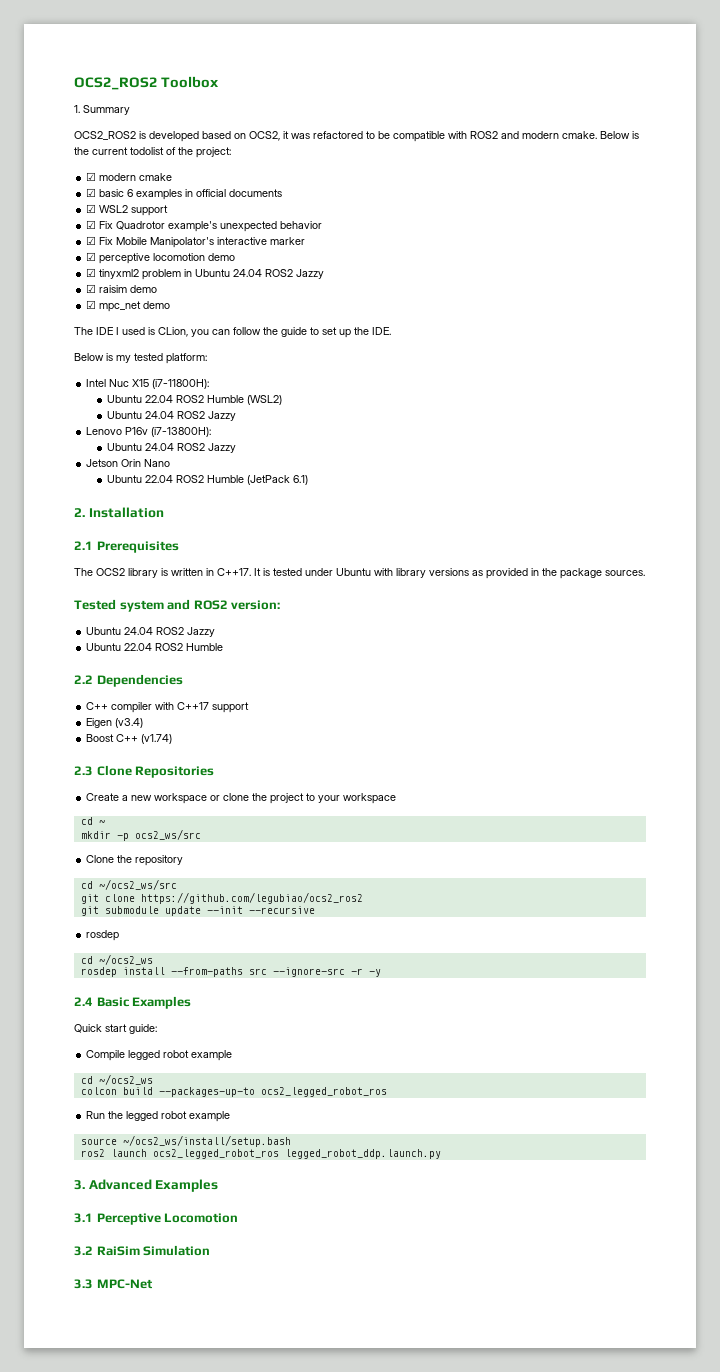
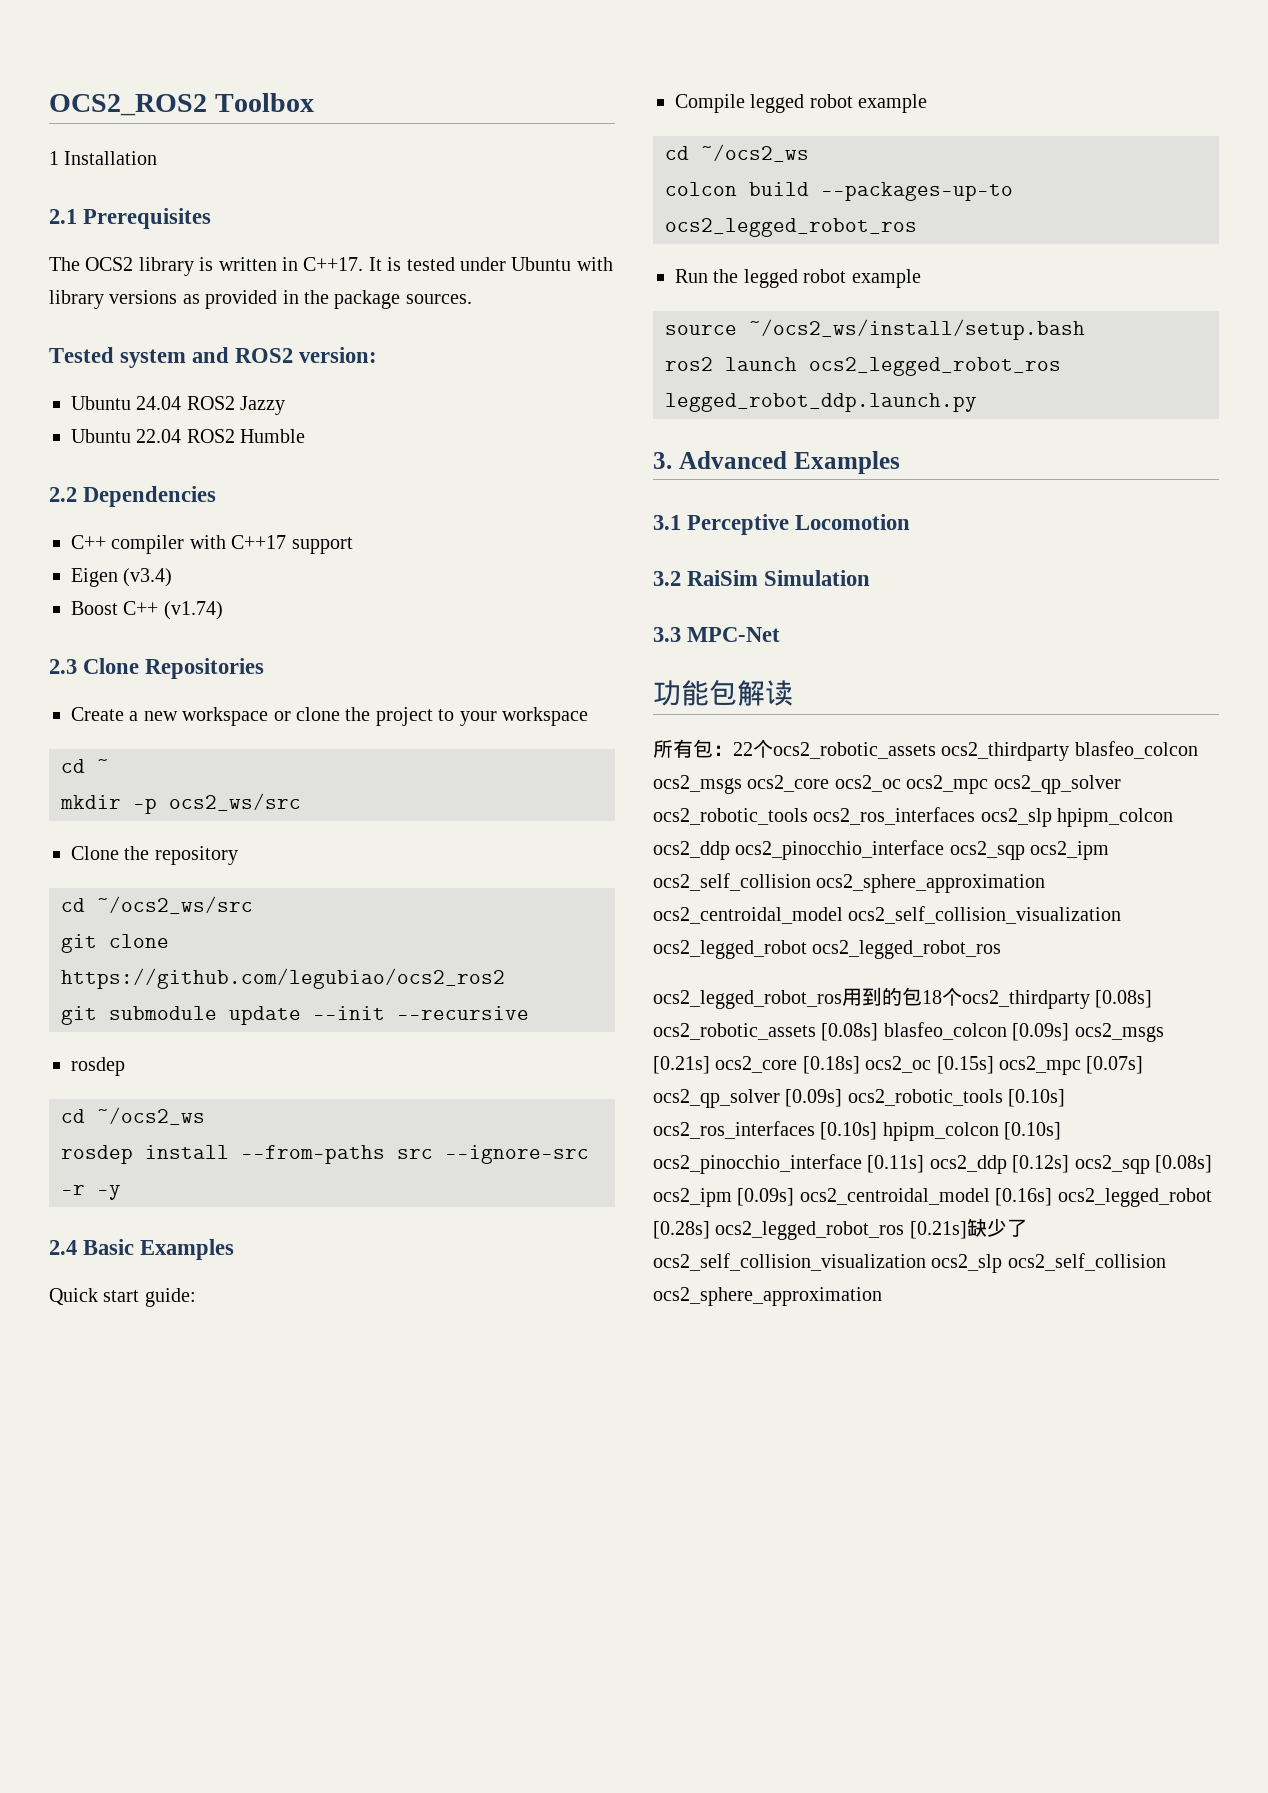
[74,105,130,115] [74,131,639,142] [74,147,231,158] [86,172,173,181] [86,188,283,200] [86,204,169,216] [86,220,323,232] [86,236,306,248] [86,252,236,264] [86,268,325,280] [86,284,158,293] [86,300,171,312] [74,327,391,338] [74,353,207,364] [86,379,210,389] [106,395,282,405] [106,411,236,421] [86,427,212,437] [106,443,236,453] [86,459,171,467] [106,475,308,485] [74,508,85,517] 1. Summary // OCS2_ROS2 is developed based on OCS2, it was refactored to be compatible with ROS2 and modern cmake. Below is the current todolist of the project: // ☑ modern cmake // ☑ basic 6 examples in official documents // ☑ WSL2 support // ☑ Fix Quadrotor example's unexpected behavior // ☑ Fix Mobile Manipolator's interactive marker // ☑ perceptive locomotion demo // ☑ tinyxml2 problem in Ubuntu 24.04 ROS2 Jazzy // ☑ raisim demo // ☑ mpc_net demo // The IDE I used is CLion, you can follow the guide to set up the IDE. // Below is my tested platform: // Intel Nuc X15 (i7-11800H): // Ubuntu 22.04 ROS2 Humble (WSL2) // Ubuntu 24.04 ROS2 Jazzy // Lenovo P16v (i7-13800H): // Ubuntu 24.04 ROS2 Jazzy // Jetson Orin Nano // Ubuntu 22.04 ROS2 Humble (JetPack 6.1) // 2. -> [49,151,59,165] 1
(153, 1284) none -> [653,680,793,706] [653,739,1198,761] [653,775,1121,794] [653,807,1174,827] [653,840,1110,860] [653,873,1046,893] [653,906,1122,924] [653,940,1002,959] [653,987,1153,1009] [653,1022,1164,1042] [653,1056,1144,1075] [653,1089,1066,1108] [653,1121,1062,1141] [653,1154,1212,1174] [653,1188,1212,1207] [653,1218,1027,1240] [653,1253,1166,1273] [653,1287,882,1306] // 功能包解读 // 所有包：22个ocs2_robotic_assets ocs2_thirdparty blasfeo_colcon ocs2_msgs ocs2_core ocs2_oc ocs2_mpc ocs2_qp_solver ocs2_robotic_tools ocs2_ros_interfaces ocs2_slp hpipm_colcon ocs2_ddp ocs2_pinocchio_interface ocs2_sqp ocs2_ipm ocs2_self_collision ocs2_sphere_approximation ocs2_centroidal_model ocs2_self_collision_visualization ocs2_legged_robot ocs2_legged_robot_ros // ocs2_legged_robot_ros用到的包18个ocs2_thirdparty [0.08s] ocs2_robotic_assets [0.08s] blasfeo_colcon [0.09s] ocs2_msgs [0.21s] ocs2_core [0.18s] ocs2_oc [0.15s] ocs2_mpc [0.07s] ocs2_qp_solver [0.09s] ocs2_robotic_tools [0.10s] ocs2_ros_interfaces [0.10s] hpipm_colcon [0.10s] ocs2_pinocchio_interface [0.11s] ocs2_ddp [0.12s] ocs2_sqp [0.08s] ocs2_ipm [0.09s] ocs2_centroidal_model [0.16s] ocs2_legged_robot [0.28s] ocs2_legged_robot_ros [0.21s]缺少了ocs2_self_collision_visualization ocs2_slp ocs2_self_collision ocs2_sphere_approximation

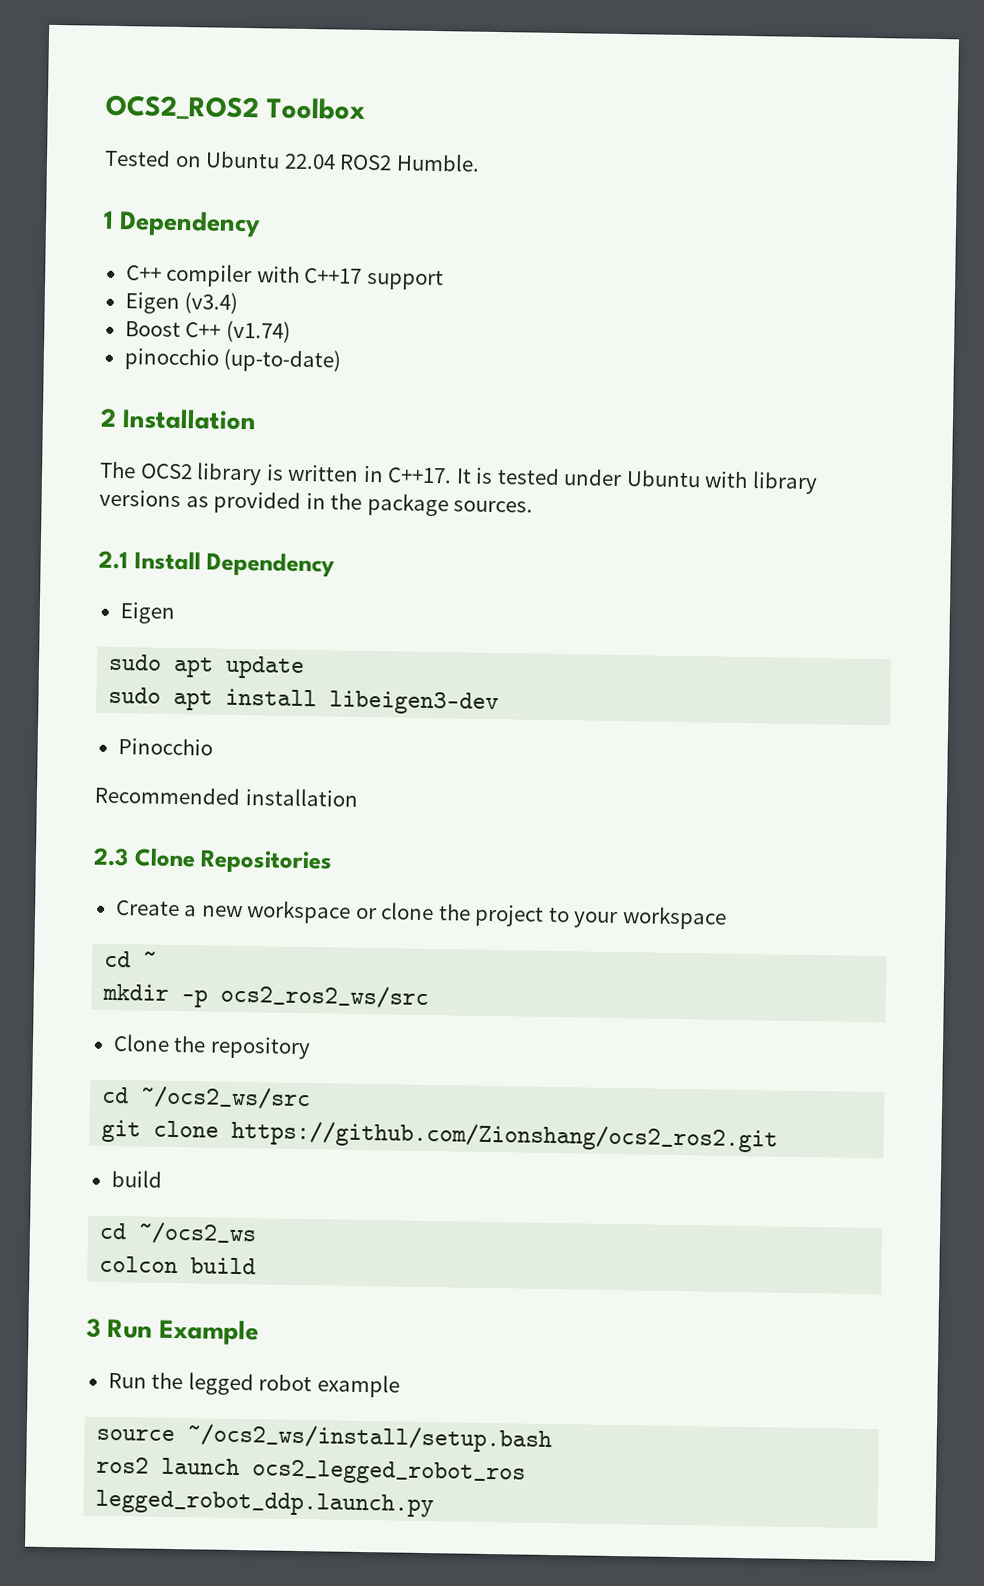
[49,151,59,165] 1 -> [104,149,480,172] [103,210,262,238] [125,263,444,291] [124,292,239,314] [124,320,291,343] [123,348,343,373] [100,408,117,427] Tested on Ubuntu 22.04 ROS2 Humble. // 1 Dependency // C++ compiler with C++17 support // Eigen (v3.4) // Boost C++ (v1.74) // pinocchio (up-to-date) // 2
[49,208,212,229] // 2.1 Prerequisites -> (258, 419) none
[49,347,378,368] [71,396,286,415] [71,429,306,443] [49,486,217,507] [71,535,353,554] [71,568,173,587] [71,601,223,620] Tested system and ROS2 version: // Ubuntu 24.04 ROS2 Jazzy // Ubuntu 22.04 ROS2 Humble // 2.2 Dependencies // C++ compiler with C++17 support // Eigen (v3.4) // Boost C++ (v1.74) -> [98,550,336,578] [119,602,175,624] [108,653,306,680] [108,686,500,716] [117,738,213,756] [94,786,359,807] 2.1 Install Dependency // Eigen // sudo apt update // sudo apt install libeigen3-dev // Pinocchio // Recommended installation
[169,793,301,811] ocs2_ws/src -> [220,983,430,1010] ocs2_ros2_ws/src
[61,968,505,989] [61,1006,529,1025] [71,1057,125,1076] [61,1107,205,1125] [61,1145,589,1164] [61,1185,121,1200] [49,1239,235,1260] [49,1288,196,1307] [675,94,928,113] https://github.com/legubiao/ocs2_ros2 // git submodule update --init --recursive // rosdep // cd ~/ocs2_ws // rosdep install --from-paths src --ignore-src -r -y // 2.4 Basic Examples // Quick start guide: // Compile legged robot example -> [231,1119,779,1153] [110,1169,162,1188] https://github.com/Zionshang/ocs2_ros2.git // build
[821,182,1013,201] [665,218,917,237] --packages-up-to ocs2_legged_robot_ros -> [86,1318,260,1346] // 3 Run Example
[653,451,900,474] [653,514,911,535] [653,570,871,586] [653,627,781,642] [653,680,793,706] [653,739,1198,761] [653,775,1121,794] [653,807,1174,827] [653,840,1110,860] [653,873,1046,893] [653,906,1122,924] [653,940,1002,959] [653,987,1153,1009] [653,1022,1164,1042] [653,1056,1144,1075] [653,1089,1066,1108] [653,1121,1062,1141] [653,1154,1212,1174] [653,1188,1212,1207] [653,1218,1027,1240] [653,1253,1166,1273] [653,1287,882,1306] // 3. Advanced Examples // 3.1 Perceptive Locomotion // 3.2 RaiSim Simulation // 3.3 MPC-Net // 功能包解读 // 所有包：22个ocs2_robotic_assets ocs2_thirdparty blasfeo_colcon ocs2_msgs ocs2_core ocs2_oc ocs2_mpc ocs2_qp_solver ocs2_robotic_tools ocs2_ros_interfaces ocs2_slp hpipm_colcon ocs2_ddp ocs2_pinocchio_interface ocs2_sqp ocs2_ipm ocs2_self_collision ocs2_sphere_approximation ocs2_centroidal_model ocs2_self_collision_visualization ocs2_legged_robot ocs2_legged_robot_ros // ocs2_legged_robot_ros用到的包18个ocs2_thirdparty [0.08s] ocs2_robotic_assets [0.08s] blasfeo_colcon [0.09s] ocs2_msgs [0.21s] ocs2_core [0.18s] ocs2_oc [0.15s] ocs2_mpc [0.07s] ocs2_qp_solver [0.09s] ocs2_robotic_tools [0.10s] ocs2_ros_interfaces [0.10s] hpipm_colcon [0.10s] ocs2_pinocchio_interface [0.11s] ocs2_ddp [0.12s] ocs2_sqp [0.08s] ocs2_ipm [0.09s] ocs2_centroidal_model [0.16s] ocs2_legged_robot [0.28s] ocs2_legged_robot_ros [0.21s]缺少了ocs2_self_collision_visualization ocs2_slp ocs2_self_collision ocs2_sphere_approximation -> (435, 1503) none

